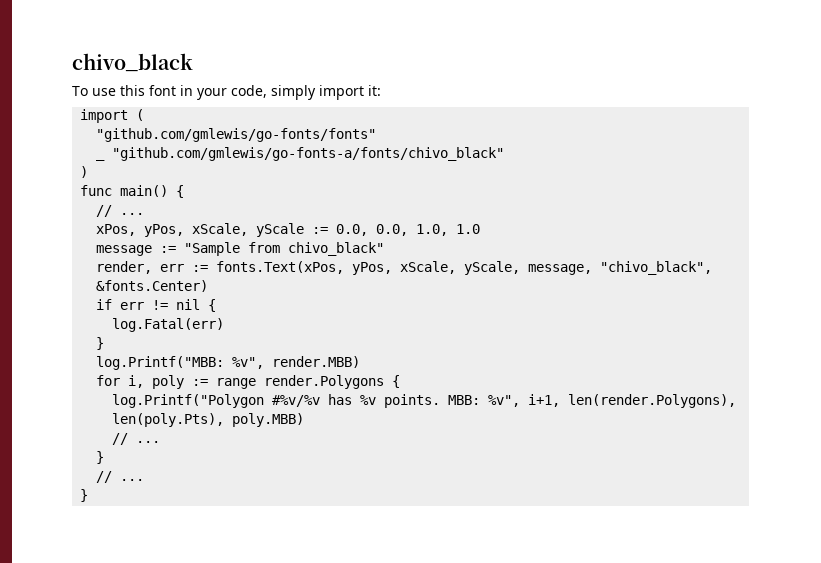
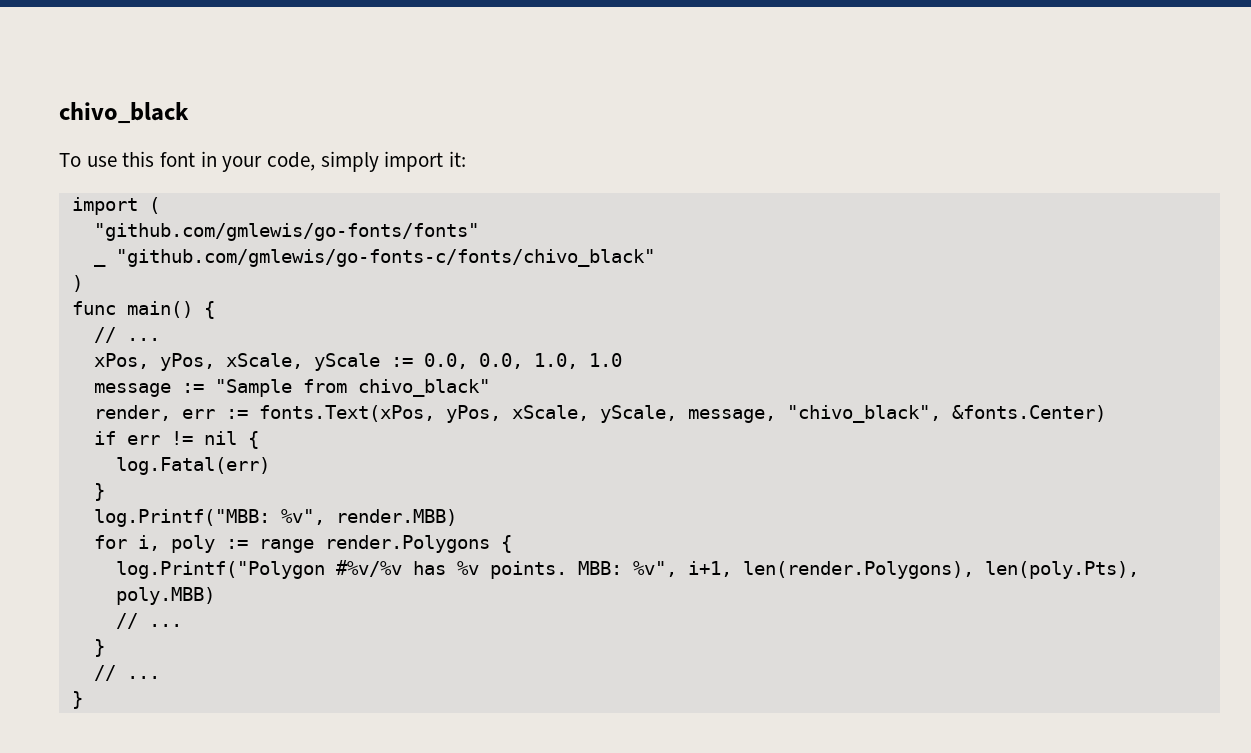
[112,147,505,161] "github.com/gmlewis/go-fonts-a/fonts/chivo_black" -> [115,249,655,267] "github.com/gmlewis/go-fonts-c/fonts/chivo_black"

